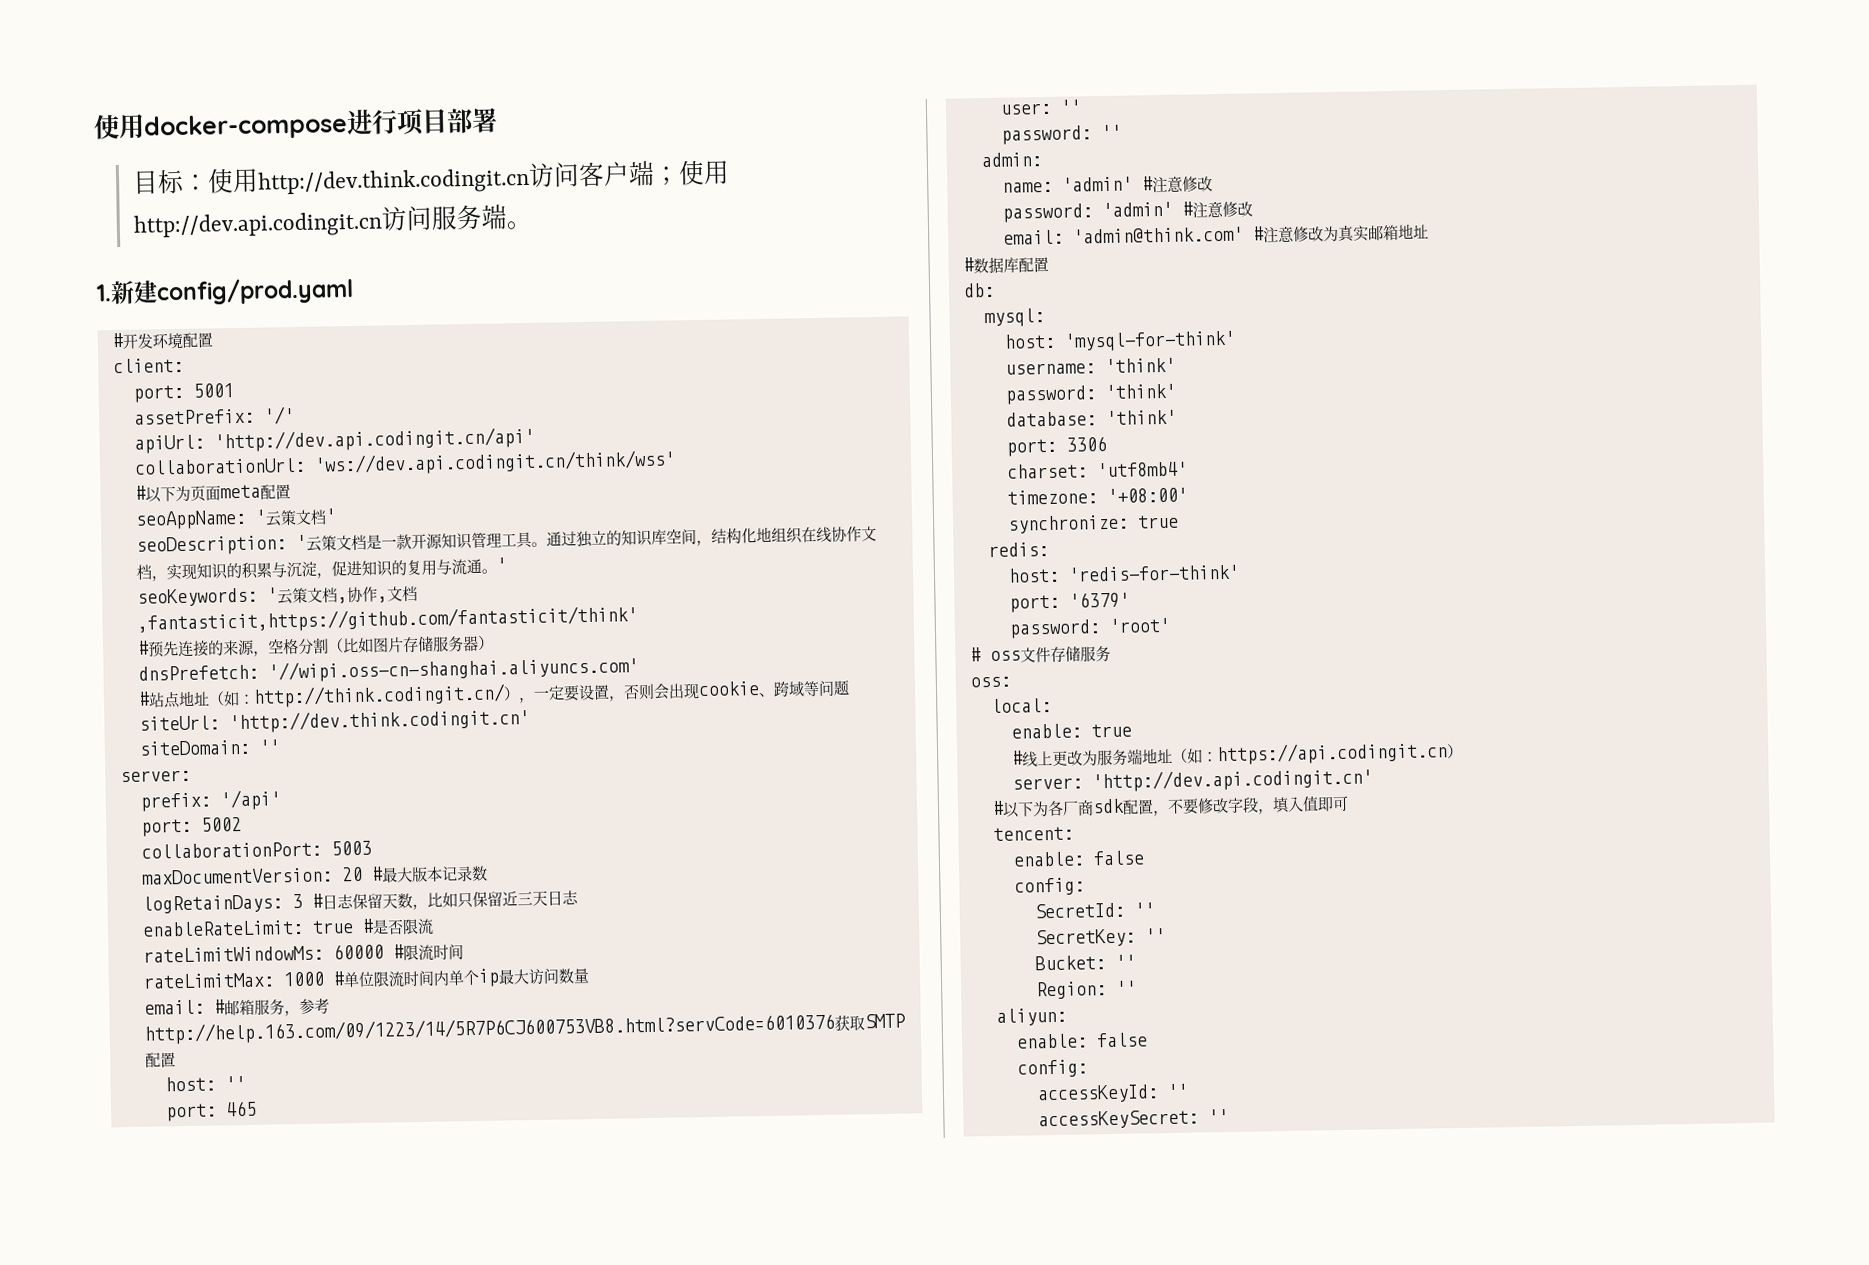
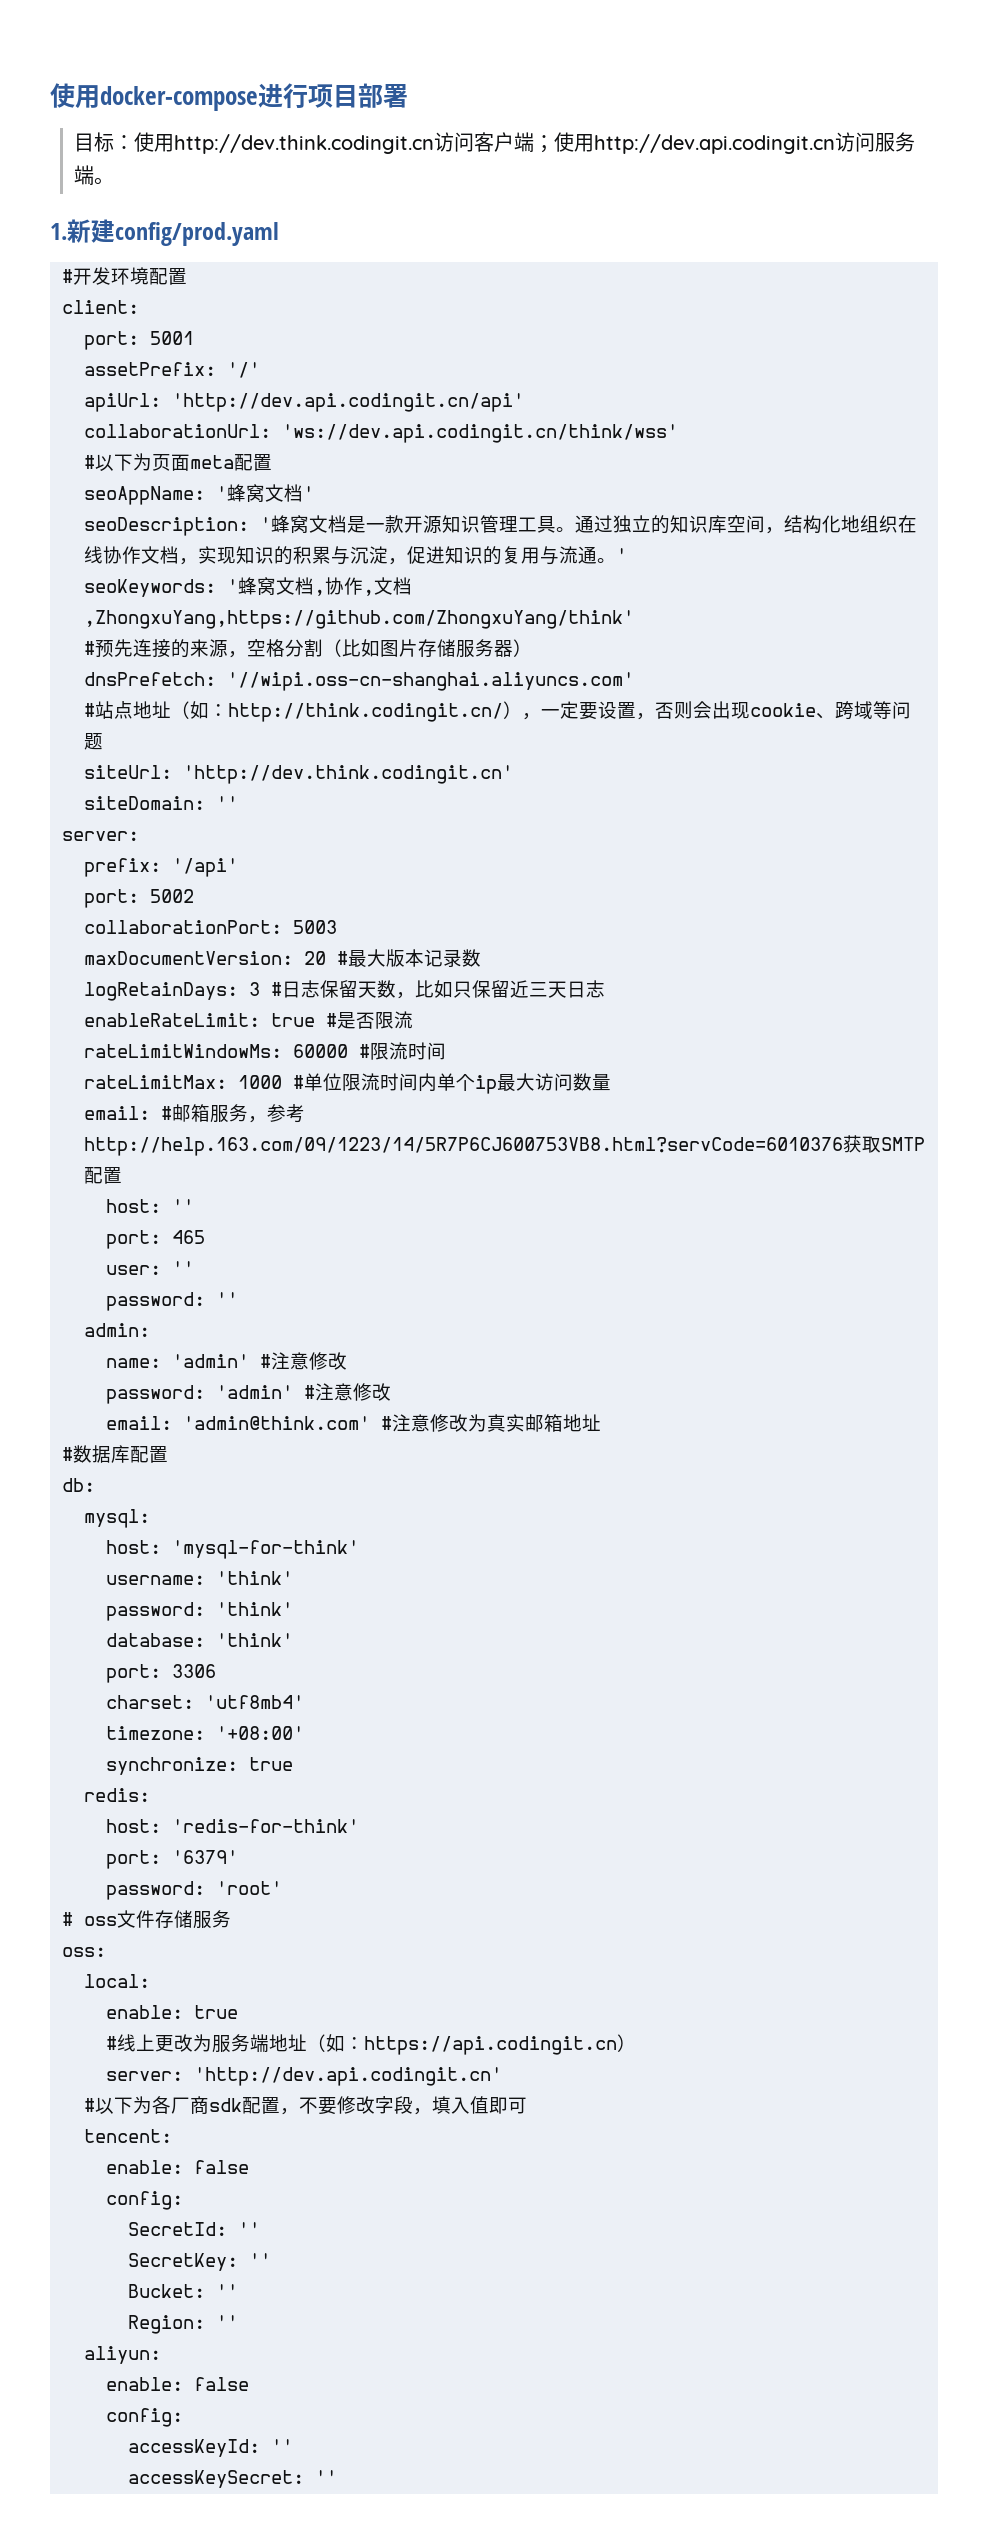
[264,510,297,527] 云策 -> [227,484,265,503] 蜂窝
[305,535,337,552] 云策 -> [271,515,309,534] 蜂窝
[276,587,308,605] 云策 -> [238,577,276,596] 蜂窝
[136,605,638,634] ,fantasticit,https://github.com/fantasticit/think' -> [84,610,634,629] ,ZhongxuYang,https://github.com/ZhongxuYang/think'

